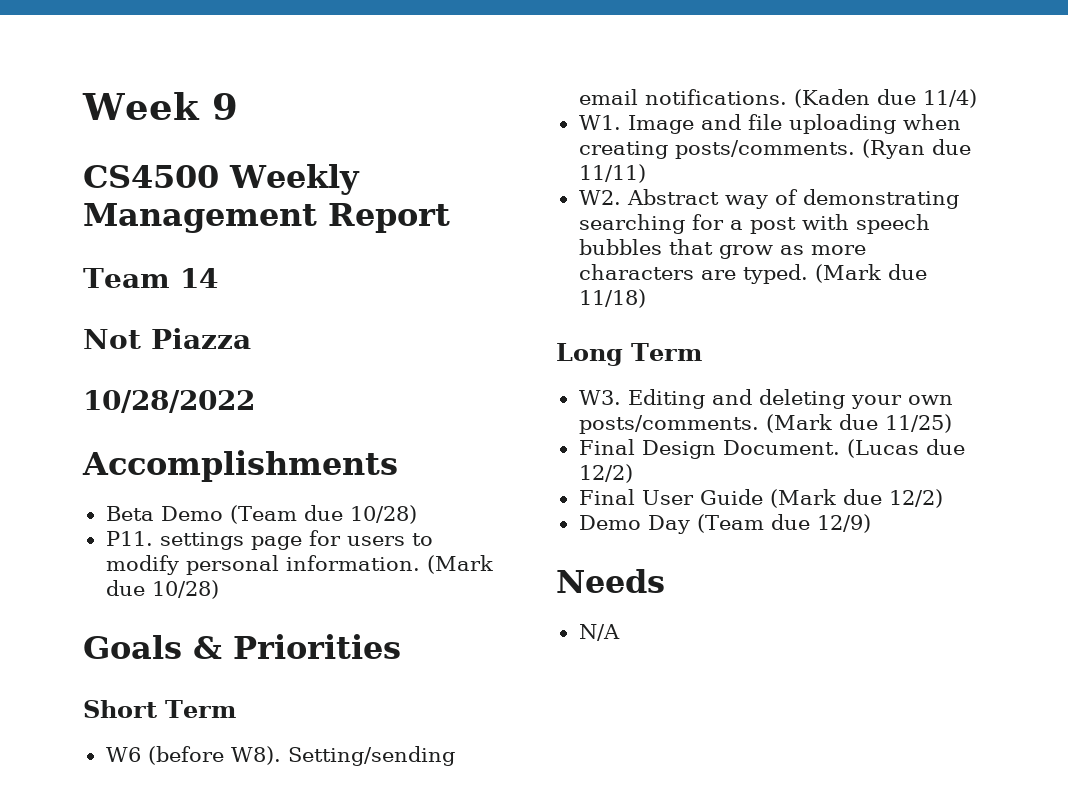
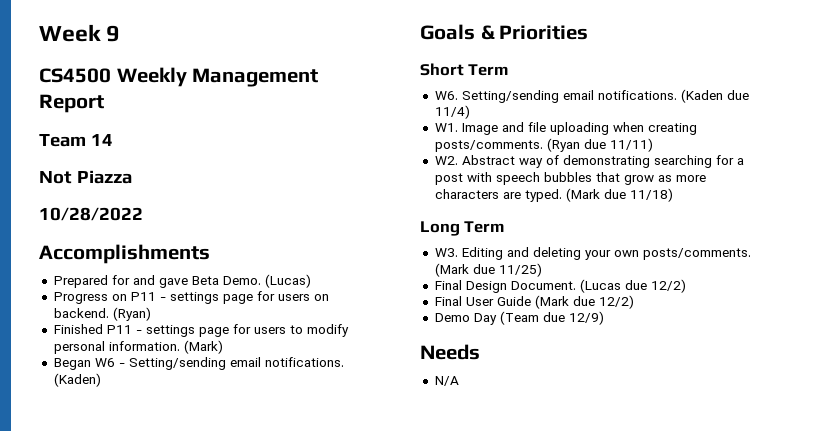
[105,505,417,524] [105,531,153,546] Beta Demo (Team due 10/28) // P11. -> [53,274,311,288] [53,291,329,304] [53,307,151,321] [53,324,142,334] Prepared for and gave Beta Demo. (Lucas) // Progress on P11 - settings page for users on backend. (Ryan) // Finished P11 -
[426,555,493,574] [105,580,219,599] (Mark due 10/28) -> [183,340,223,354] [53,357,344,370] [53,373,101,387] (Mark) // Began W6 - Setting/sending email notifications. (Kaden)
[105,746,281,765] W6 (before W8). -> [434,91,458,100] W6.

